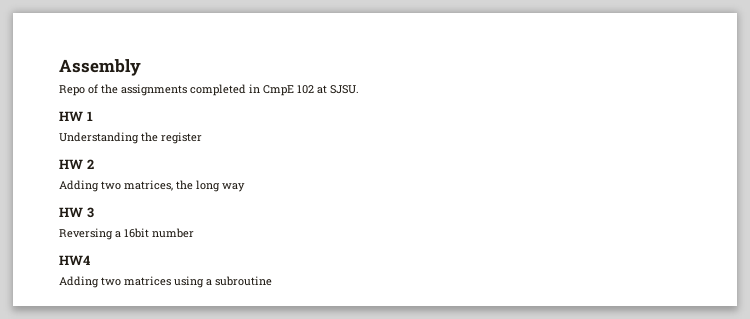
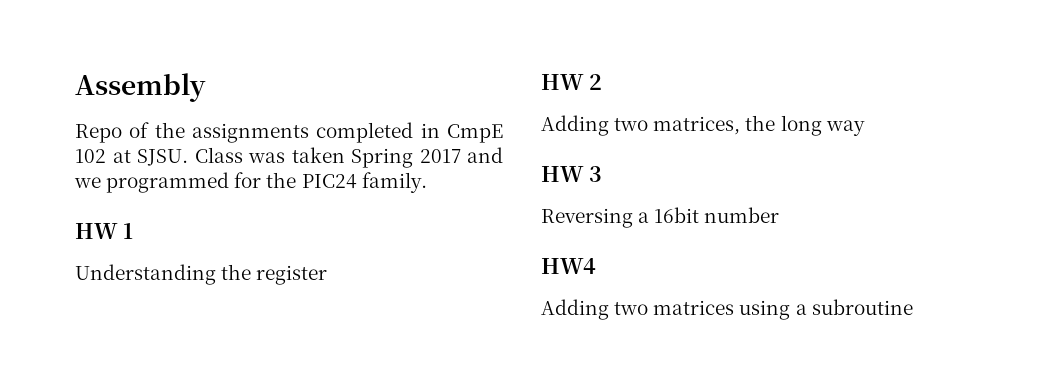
(359, 89) none -> [194,147,503,168] [74,172,427,193] Class was taken Spring 2017 and we programmed for the PIC24 family.

